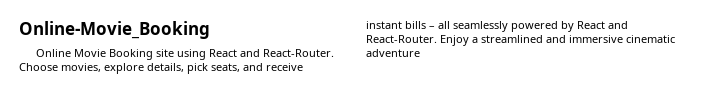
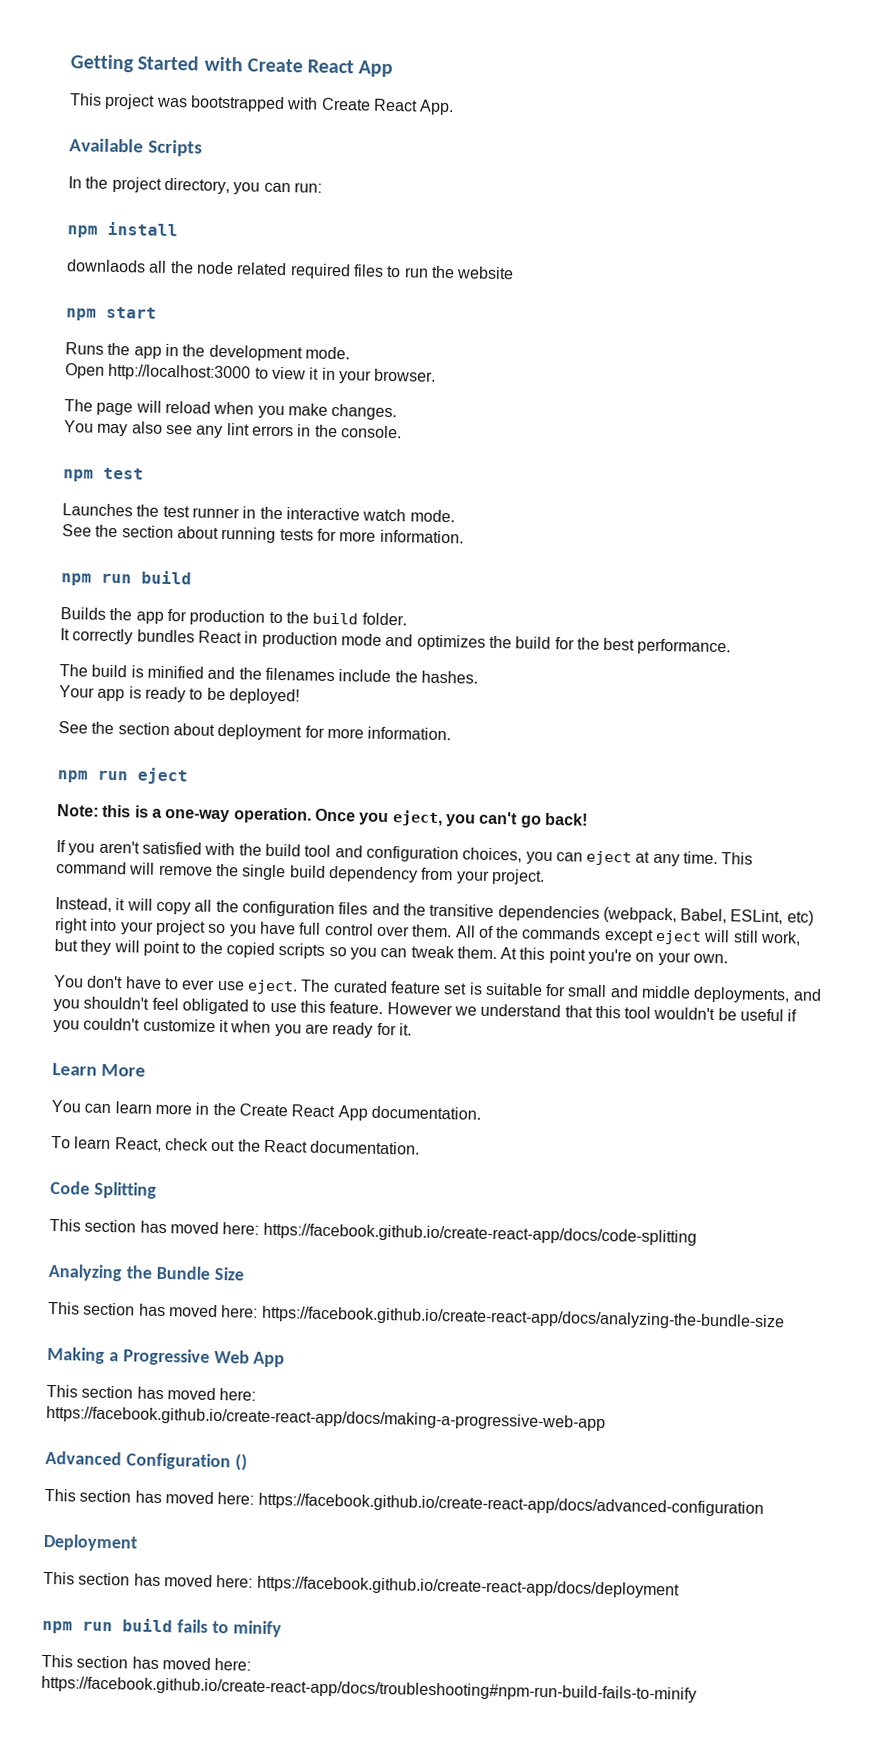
[19,21,210,39] [35,49,334,60] [19,63,303,74] [366,21,628,32] [366,35,675,46] [366,49,420,57] Online-Movie_Booking // Online Movie Booking site using React and React-Router. Choose movies, explore details, pick seats, and receive instant bills – all seamlessly powered by React and React-Router. Enjoy a streamlined and immersive cinematic adventure -> [70,54,394,78] [70,93,455,116] [69,138,203,157] [68,176,322,195] [67,221,178,238] [67,259,515,280] [66,306,157,321] [65,342,350,362] [65,363,437,384] [64,399,398,421] [64,420,402,439] [63,467,144,482] [62,503,455,523] [62,524,464,544] [61,570,192,586] [60,607,407,626] [60,628,732,656] [59,664,478,684] [59,685,300,705] [58,721,452,741] [57,767,189,785] [57,804,588,828] [56,840,754,867] [56,861,545,885] [55,897,814,926] [54,918,802,946] [54,939,729,966] [54,975,822,1004] [53,996,798,1022] [53,1017,412,1038] [52,1062,146,1077] [51,1099,481,1121] [51,1135,421,1155] [50,1180,157,1199] [49,1218,697,1246] [48,1263,244,1282] [48,1301,785,1331] [47,1346,286,1368] [46,1384,257,1401] [46,1405,606,1432] [45,1450,248,1471] [44,1488,764,1517] [43,1533,138,1552] [43,1571,680,1599] [42,1618,282,1638] [41,1654,252,1671] [41,1675,697,1703] Getting Started with Create React App // This project was bootstrapped with Create React App. // Available Scripts // In the project directory, you can run: // npm install // downlaods all the node related required files to run the website // npm start // Runs the app in the development mode. // Open http://localhost:3000 to view it in your browser. // The page will reload when you make changes. // You may also see any lint errors in the console. // npm test // Launches the test runner in the interactive watch mode. // See the section about running tests for more information. // npm run build // Builds the app for production to the build folder. // It correctly bundles React in production mode and optimizes the build for the best performance. // The build is minified and the filenames include the hashes. // Your app is ready to be deployed! // See the section about deployment for more information. // npm run eject // Note: this is a one-way operation. Once you eject, you can't go back! // If you aren't satisfied with the build tool and configuration choices, you can eject at any time. This command will remove the single build dependency from your project. // Instead, it will copy all the configuration files and the transitive dependencies (webpack, Babel, ESLint, etc) right into your project so you have full control over them. All of the commands except eject will still work, but they will point to the copied scripts so you can tweak them. At this point you're on your own. // You don't have to ever use eject. The curated feature set is suitable for small and middle deployments, and you shouldn't feel obligated to use this feature. However we understand that this tool wouldn't be useful if you couldn't customize it when you are ready for it. // Learn More // You can learn more in the Create React App documentation. // To learn React, check out the React documentation. // Code Splitting // This section has moved here: https://facebook.github.io/create-react-app/docs/code-splitting // Analyzing the Bundle Size // This section has moved here: https://facebook.github.io/create-react-app/docs/analyzing-the-bundle-size // Making a Progressive Web App // This section has moved here: https://facebook.github.io/create-react-app/docs/making-a-progressive-web-app // Advanced Configuration () // This section has moved here: https://facebook.github.io/create-react-app/docs/advanced-configuration // Deployment // This section has moved here: https://facebook.github.io/create-react-app/docs/deployment // npm run build fails to minify // This section has moved here: https://facebook.github.io/create-react-app/docs/troubleshooting#npm-run-build-fails-to-minify

